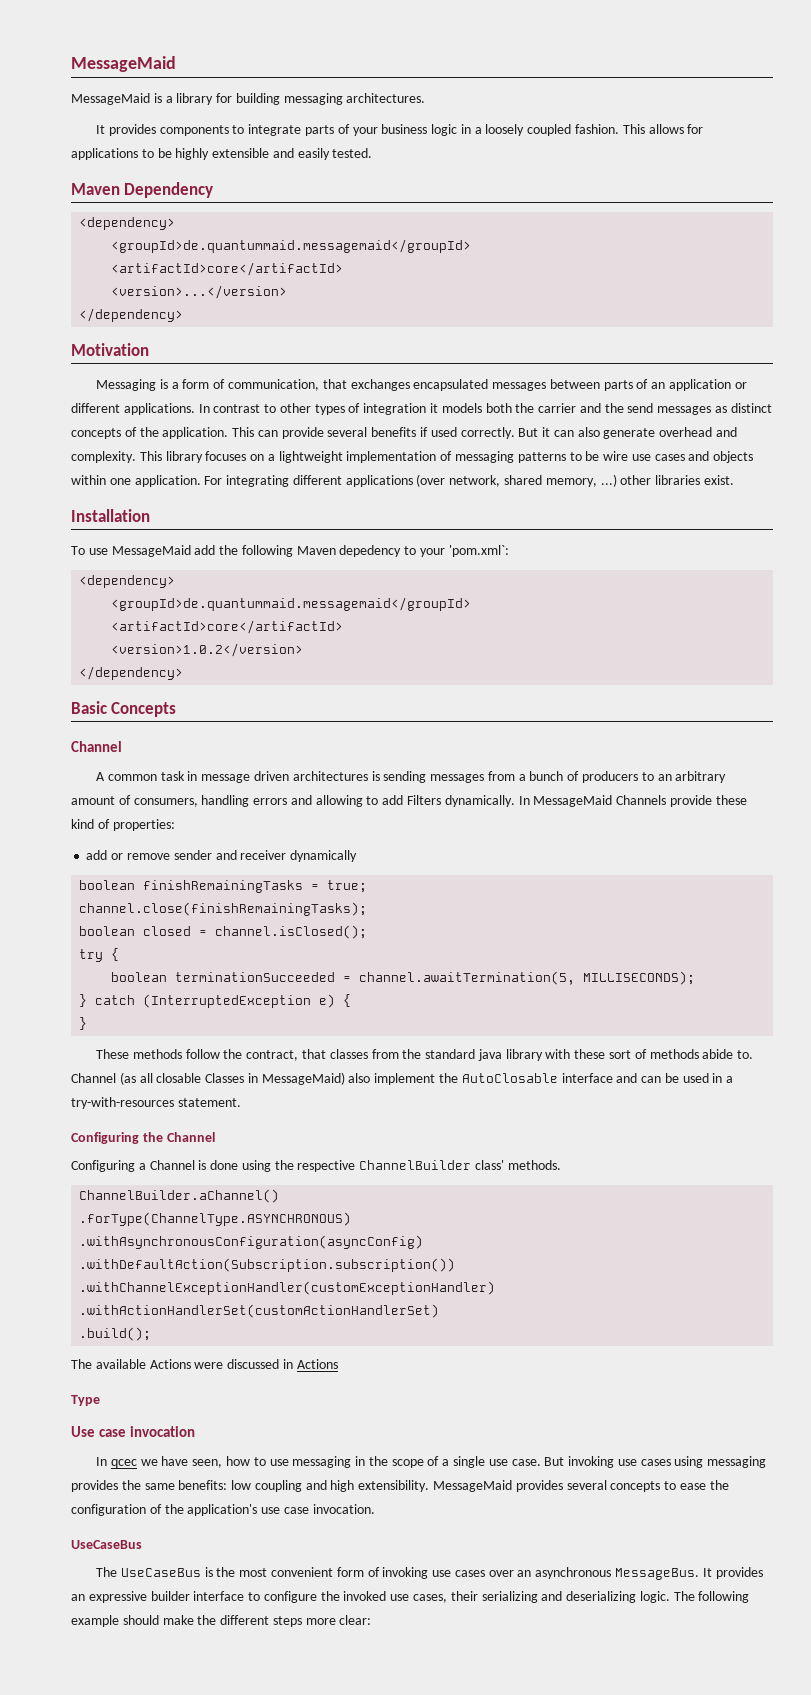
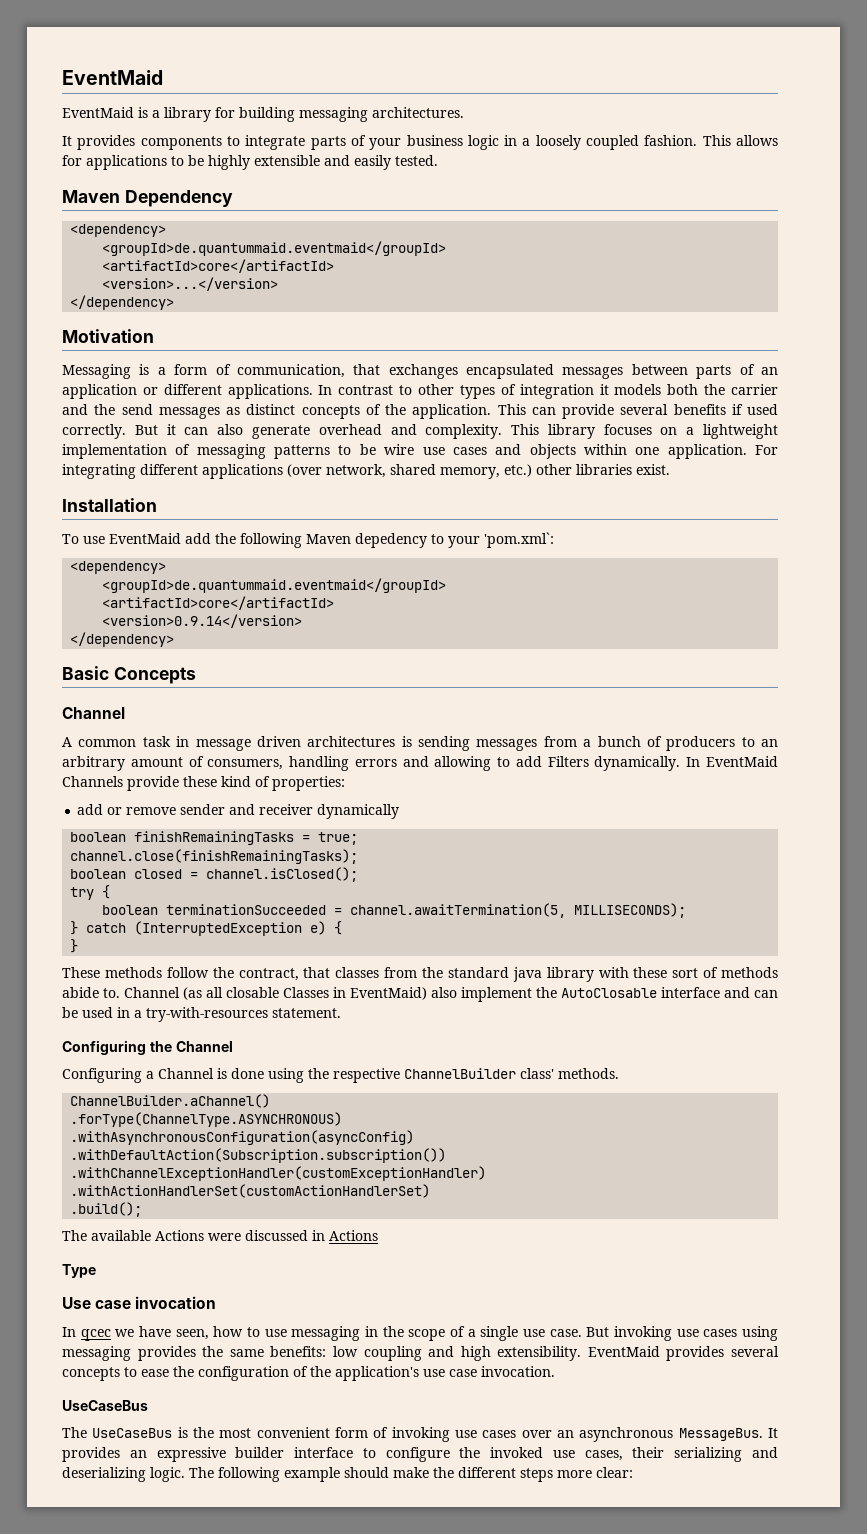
[71,56,176,72] [71,93,150,105] MessageMaid // MessageMaid -> [62,70,163,85] [62,107,134,118] EventMaid // EventMaid
[111,239,472,253] <groupId>de.quantummaid.messagemaid</groupId> -> [102,241,447,256] <groupId>de.quantummaid.eventmaid</groupId>
[600,474,617,487] ...) -> [504,464,532,477] etc.)
[111,545,191,557] MessageMaid -> [109,533,181,544] EventMaid
[111,597,472,611] [111,620,344,634] [111,643,304,657] <groupId>de.quantummaid.messagemaid</groupId> // <artifactId>core</artifactId> // <version>1.0.2</version> -> [102,578,447,593] [102,596,335,610] [102,614,303,628] <groupId>de.quantummaid.eventmaid</groupId> // <artifactId>core</artifactId> // <version>0.9.14</version>
[533,795,613,807] MessageMaid -> [705,756,778,767] EventMaid
[261,1072,345,1085] MessageMaid) -> [350,987,427,1000] EventMaid)
[433,1480,513,1492] MessageMaid -> [587,1346,660,1357] EventMaid

